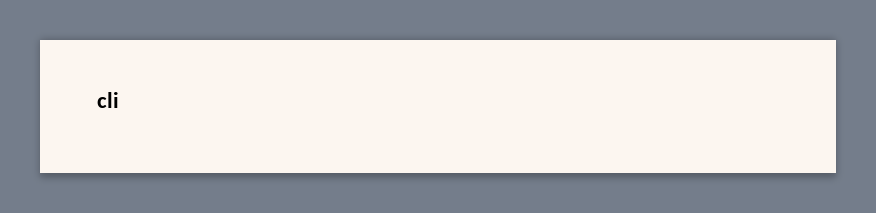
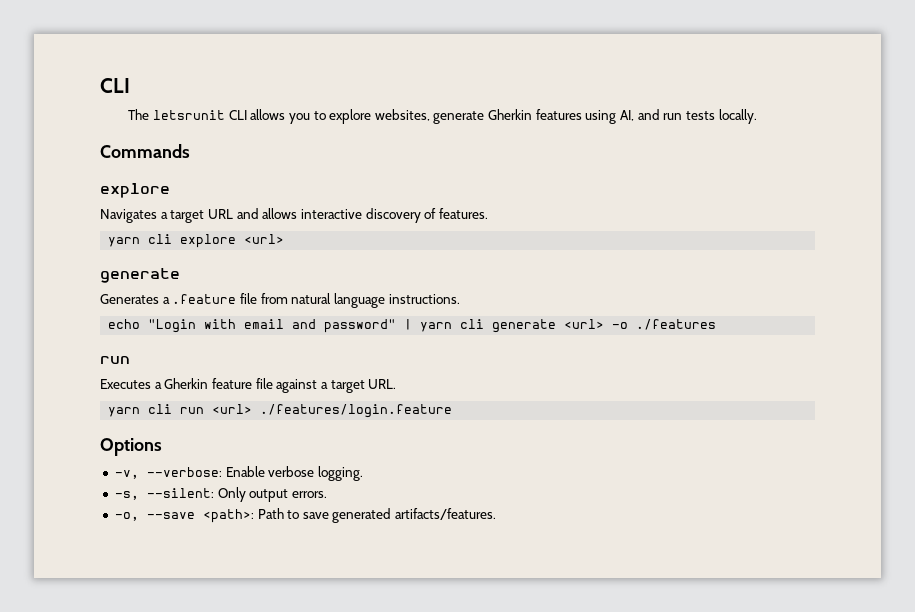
[97,92,119,108] cli -> [100,78,130,93] [128,109,757,124] [100,144,190,158] [100,183,170,198] [100,208,488,223] [108,234,285,248] [100,268,180,283] [100,293,460,308] [108,319,717,333] [100,356,130,364] [100,378,397,393] [108,404,453,418] [100,438,162,456] [114,466,363,481] [114,487,327,502] [114,508,497,523] CLI // The letsrunit CLI allows you to explore websites, generate Gherkin features using AI, and run tests locally. // Commands // explore // Navigates a target URL and allows interactive discovery of features. // yarn cli explore <url> // generate // Generates a .feature file from natural language instructions. // echo "Login with email and password" | yarn cli generate <url> -o ./features // run // Executes a Gherkin feature file against a target URL. // yarn cli run <url> ./features/login.feature // Options // -v, --verbose: Enable verbose logging. // -s, --silent: Only output errors. // -o, --save <path>: Path to save generated artifacts/features.

